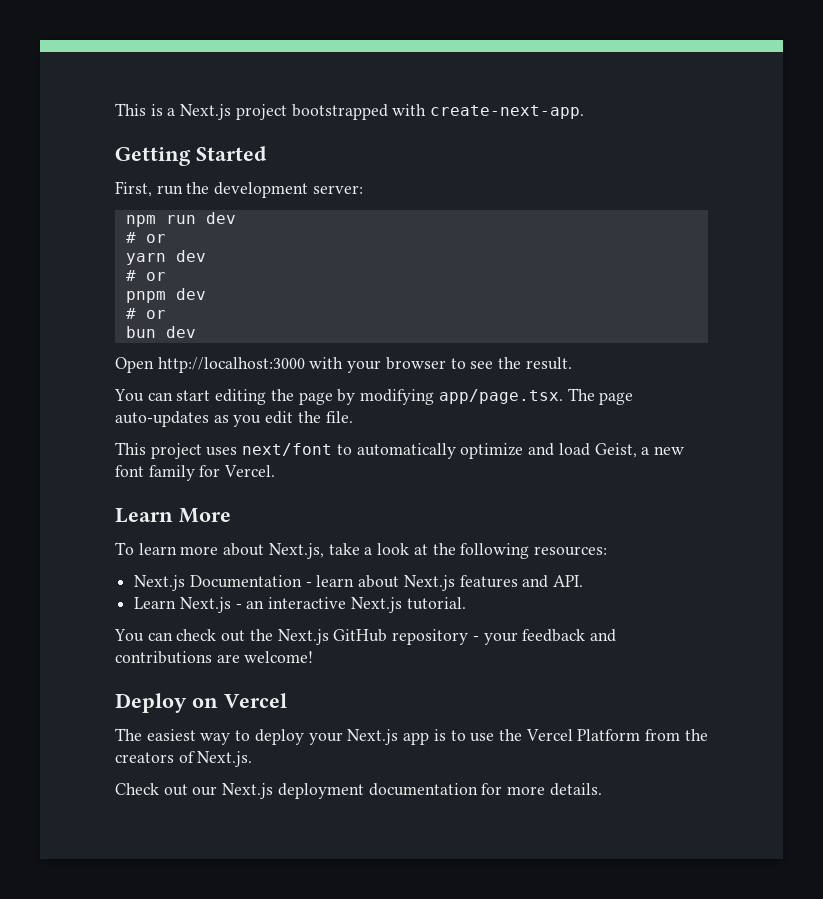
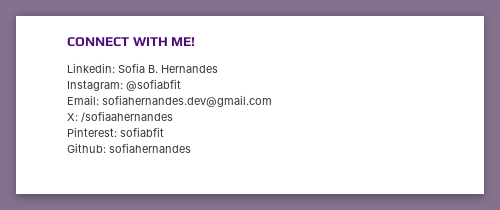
[115,103,585,120] [115,146,267,166] [115,181,363,198] [125,212,236,227] [125,232,166,243] [125,250,206,265] [125,270,166,281] [125,288,206,303] [125,308,166,319] [125,326,196,338] [115,357,572,373] [114,388,634,405] [115,411,353,427] [115,442,684,459] [115,465,276,481] [115,508,231,523] [115,542,607,559] [134,575,584,591] [134,597,466,613] [114,629,616,645] [115,651,314,664] [115,693,287,713] [115,728,708,745] [115,751,253,767] [115,783,602,799] This is a Next.js project bootstrapped with create-next-app. // Getting Started // First, run the development server: // npm run dev // # or // yarn dev // # or // pnpm dev // # or // bun dev // Open http://localhost:3000 with your browser to see the result. // You can start editing the page by modifying app/page.tsx. The page auto-updates as you edit the file. // This project uses next/font to automatically optimize and load Geist, a new font family for Vercel. // Learn More // To learn more about Next.js, take a look at the following resources: // Next.js Documentation - learn about Next.js features and API. // Learn Next.js - an interactive Next.js tutorial. // You can check out the Next.js GitHub repository - your feedback and contributions are welcome! // Deploy on Vercel // The easiest way to deploy your Next.js app is to use the Vercel Platform from the creators of Next.js. // Check out our Next.js deployment documentation for more details. -> [67,37,196,47] [67,63,218,73] [67,79,181,91] [67,95,272,107] [67,111,173,122] [67,127,164,137] [67,143,191,153] CONNECT WITH ME! // Linkedin: Sofia B. Hernandes // Instagram: @sofiabfit // Email: sofiahernandes.dev@gmail.com // X: /sofiaahernandes // Pinterest: sofiabfit // Github: sofiahernandes

